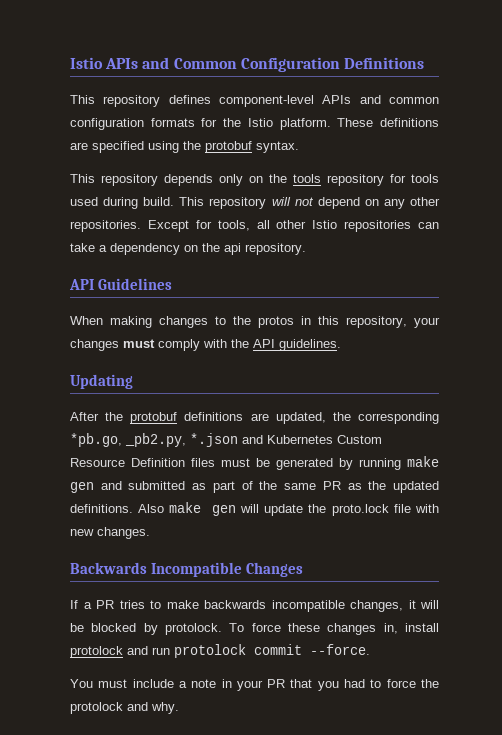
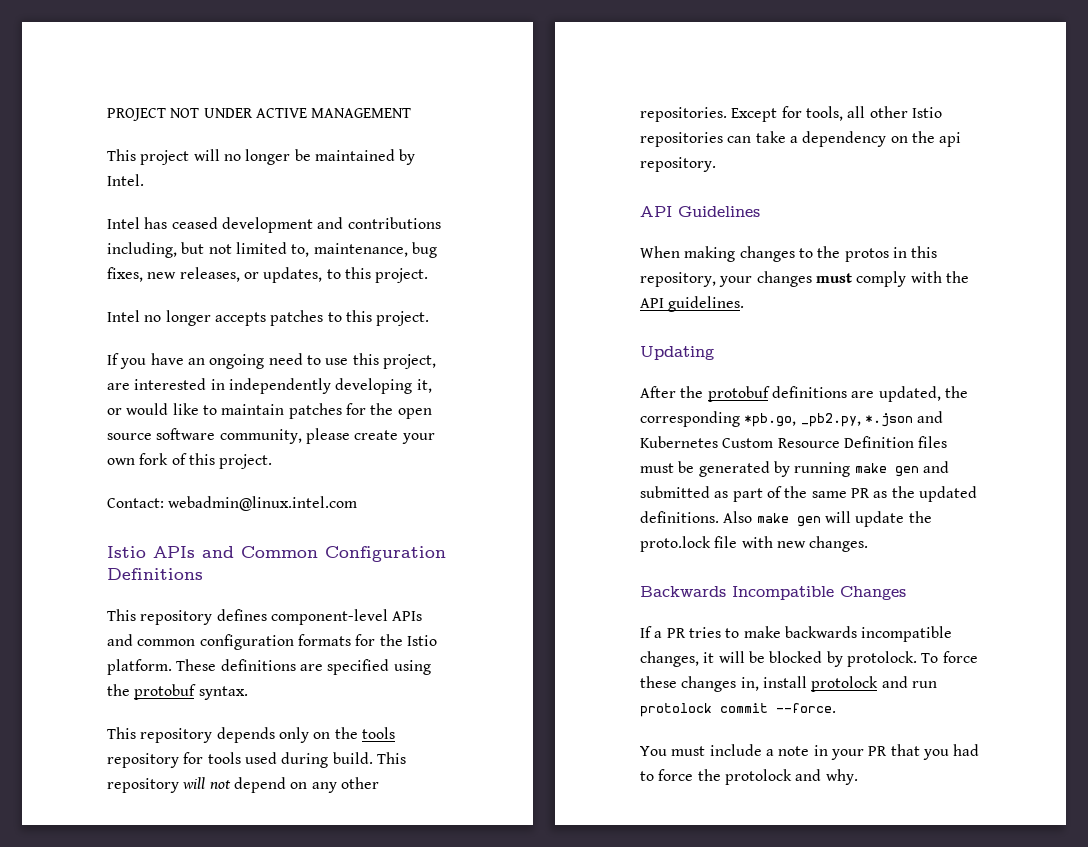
(70, 63) none -> [107,108,412,121] [107,149,416,165] [107,174,144,186] [107,217,441,233] [107,242,437,258] [107,267,429,283] [107,310,430,326] [107,353,436,369] [107,378,432,394] [107,403,432,419] [107,428,435,444] [107,453,273,469] [107,496,358,511] PROJECT NOT UNDER ACTIVE MANAGEMENT // This project will no longer be maintained by Intel. // Intel has ceased development and contributions including, but not limited to, maintenance, bug fixes, new releases, or updates, to this project. // Intel no longer accepts patches to this project. // If you have an ongoing need to use this project, are interested in independently developing it, or would like to maintain patches for the open source software community, please create your own fork of this project. // Contact: webadmin@linux.intel.com //

